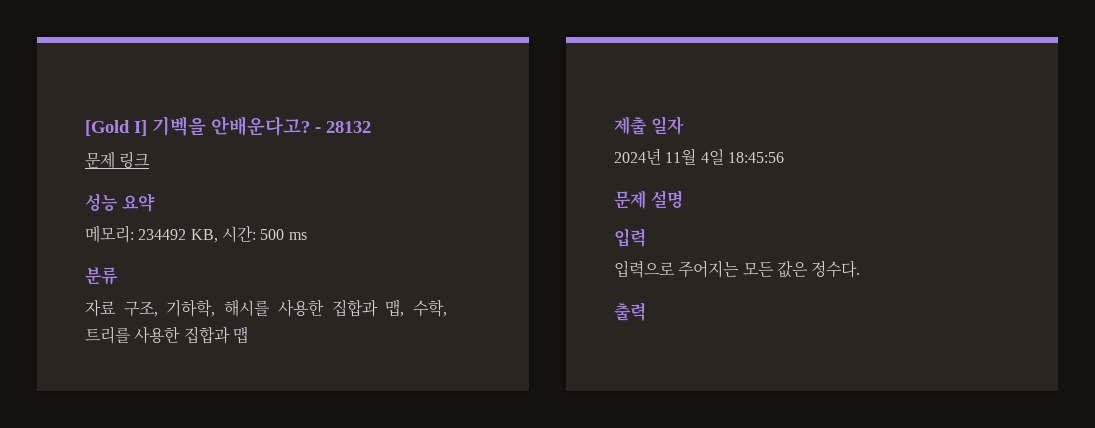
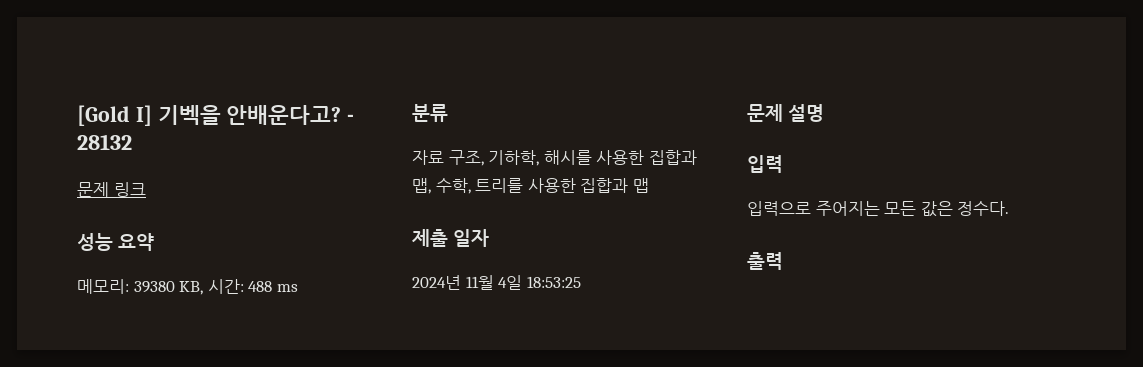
[138,229,187,240] 234492 -> [133,281,175,293] 39380
[260,229,285,240] 500 -> [248,281,273,292] 488
[727,152,784,163] 18:45:56 -> [526,276,581,288] 18:53:25

